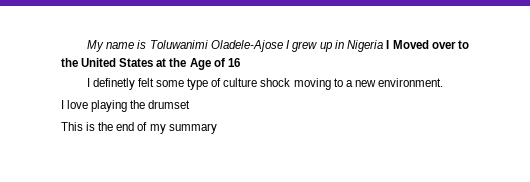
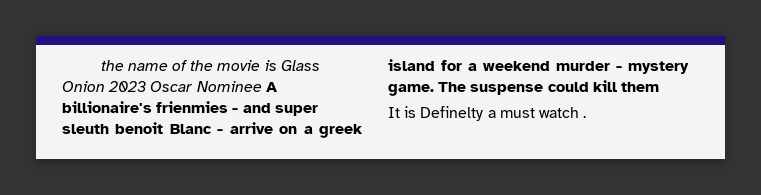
[86,40,469,52] [61,58,240,70] [86,78,444,90] [61,100,191,112] [61,122,217,134] My name is Toluwanimi Oladele-Ajose I grew up in Nigeria I Moved over to the United States at the Age of 16 // I definetly felt some type of culture shock moving to a new environment. // I love playing the drumset // This is the end of my summary -> [100,60,320,71] [62,81,277,92] [62,101,318,116] [62,122,363,138] [388,59,689,74] [388,80,659,96] [388,106,587,121] the name of the movie is Glass Onion 2023 Oscar Nominee A billionaire's frienmies - and super sleuth benoit Blanc - arrive on a greek island for a weekend murder - mystery game. The suspense could kill them // It is Definelty a must watch .

